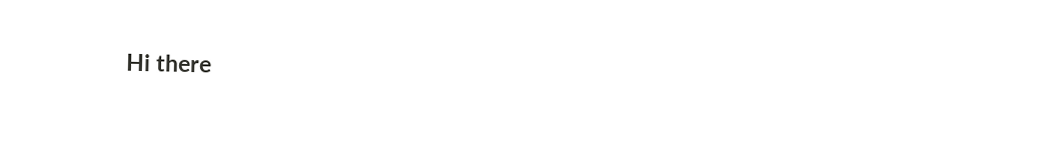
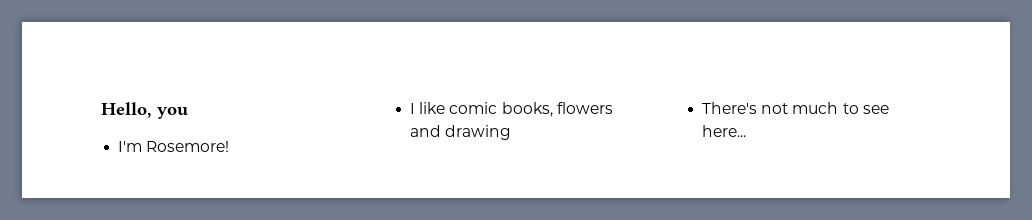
[126,53,213,73] Hi there -> [101,102,188,119] [118,141,230,152] [410,102,613,117] [410,125,512,140] [702,102,889,114] [702,125,747,137] Hello, you // I'm Rosemore! // I like comic books, flowers and drawing // There's not much to see here...

